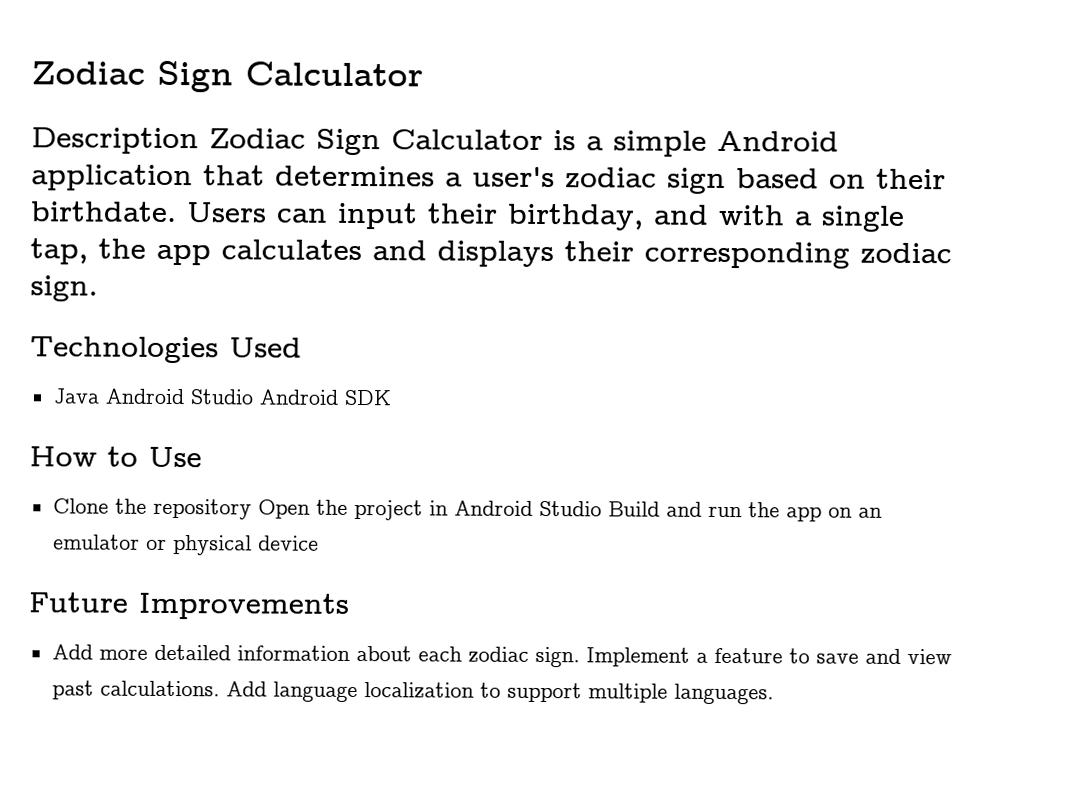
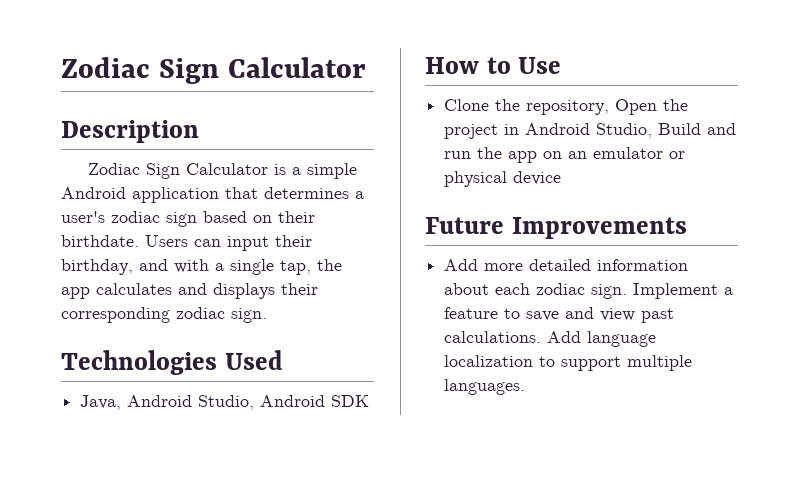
(199, 141) none -> (199, 131) //
[52,388,254,405] Java Android Studio -> [80,395,255,410] Java, Android Studio,
[152,498,252,520] repository -> [526,100,610,115] repository,
[538,500,602,517] Studio -> [596,123,653,138] Studio,

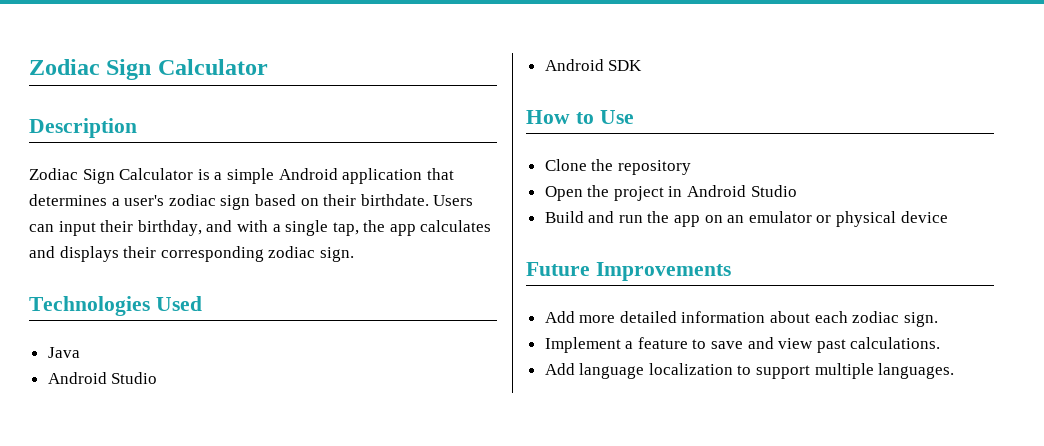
[80,395,255,410] Java, Android Studio, -> [47,347,80,358] [47,372,158,384] Java // Android Studio //
[526,100,610,115] repository, -> [617,160,691,175] repository //
[596,123,653,138] Studio, -> [750,185,797,197] Studio //
(628, 291) none -> (938, 319) //
(542, 337) none -> (941, 343) //

